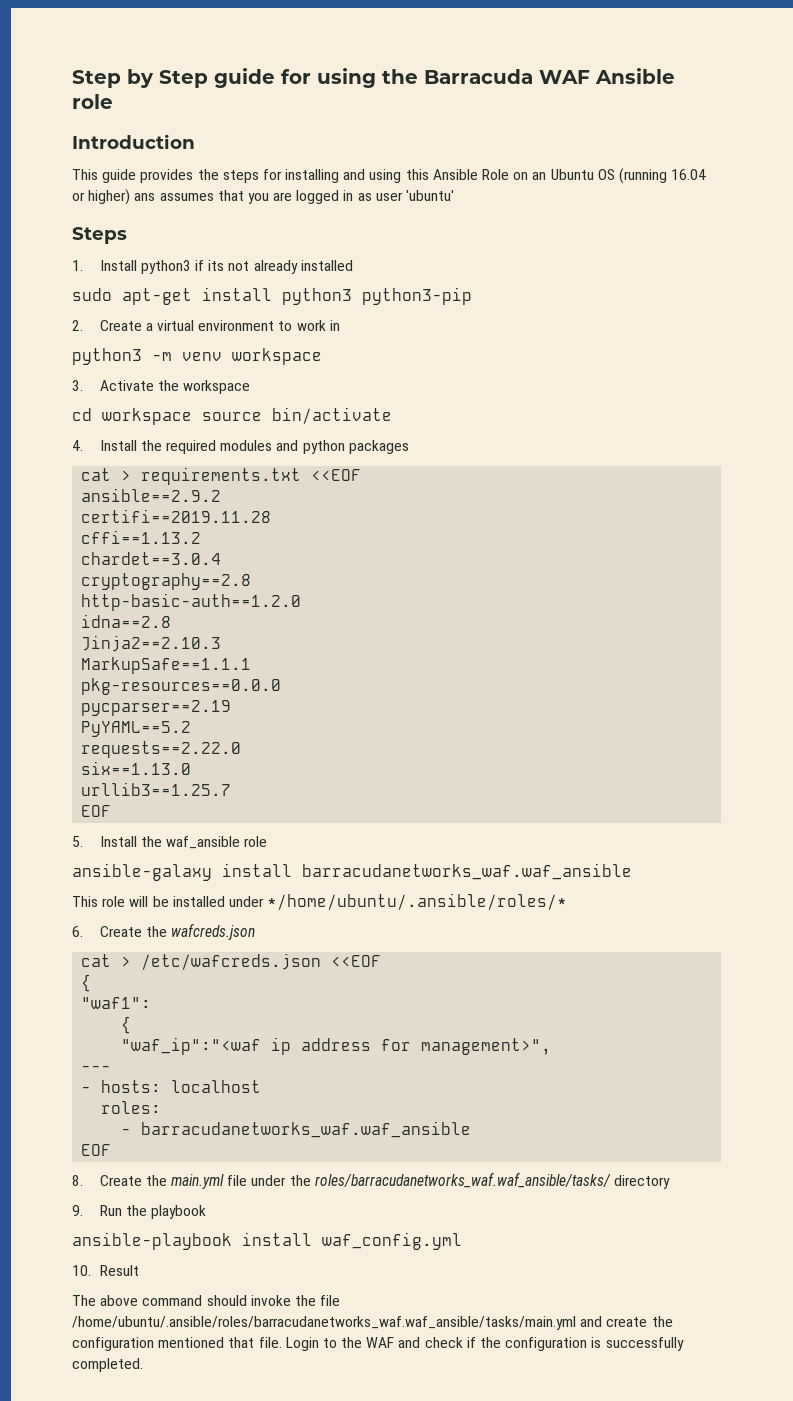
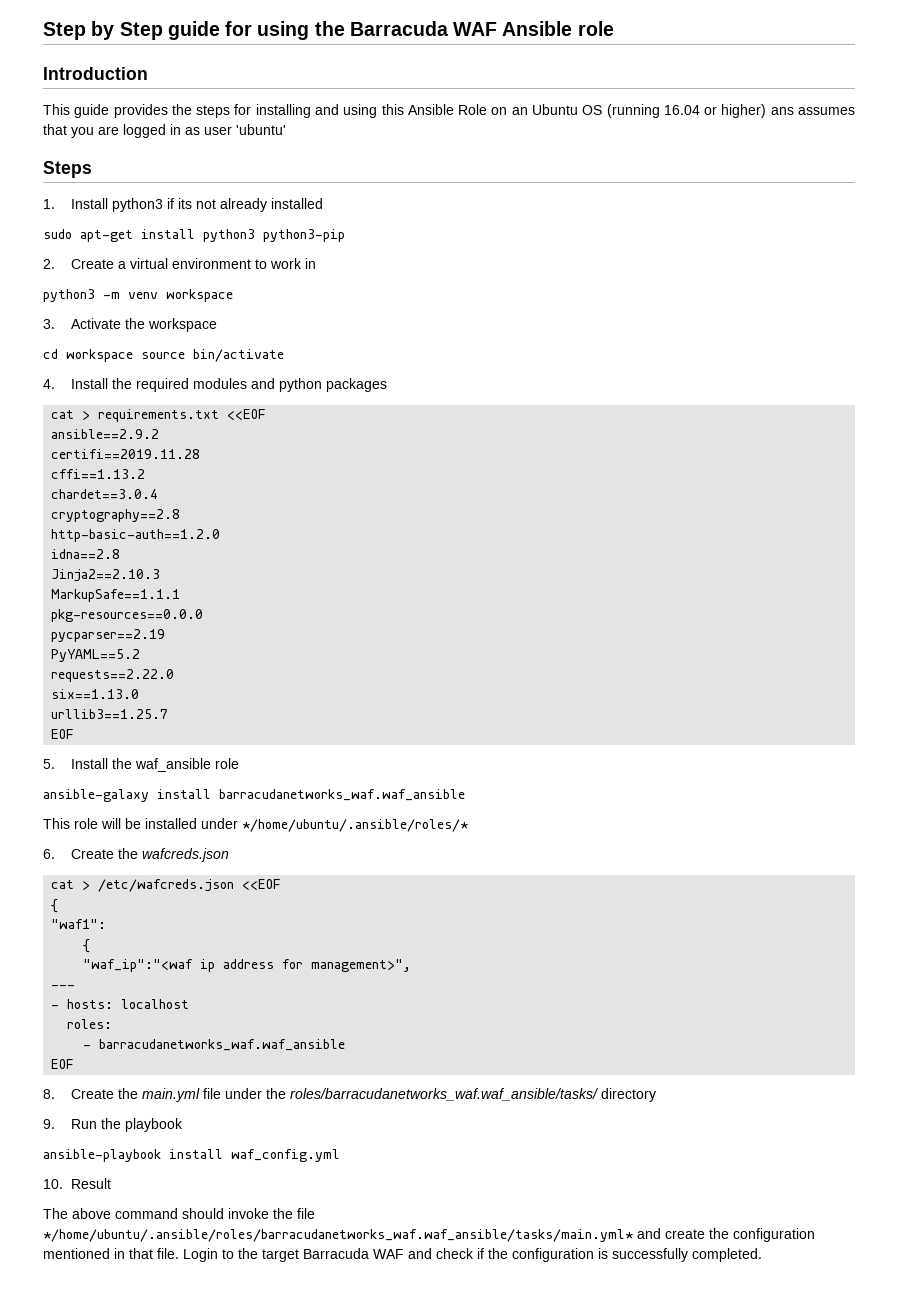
[72,1316,576,1330] /home/ubuntu/.ansible/roles/barracudanetworks_waf.waf_ansible/tasks/main.yml -> [43,1229,633,1242] */home/ubuntu/.ansible/roles/barracudanetworks_waf.waf_ansible/tasks/main.yml*
(225, 1342) none -> [114,1248,125,1259] in
(363, 1342) none -> [262,1248,369,1262] target Barracuda

